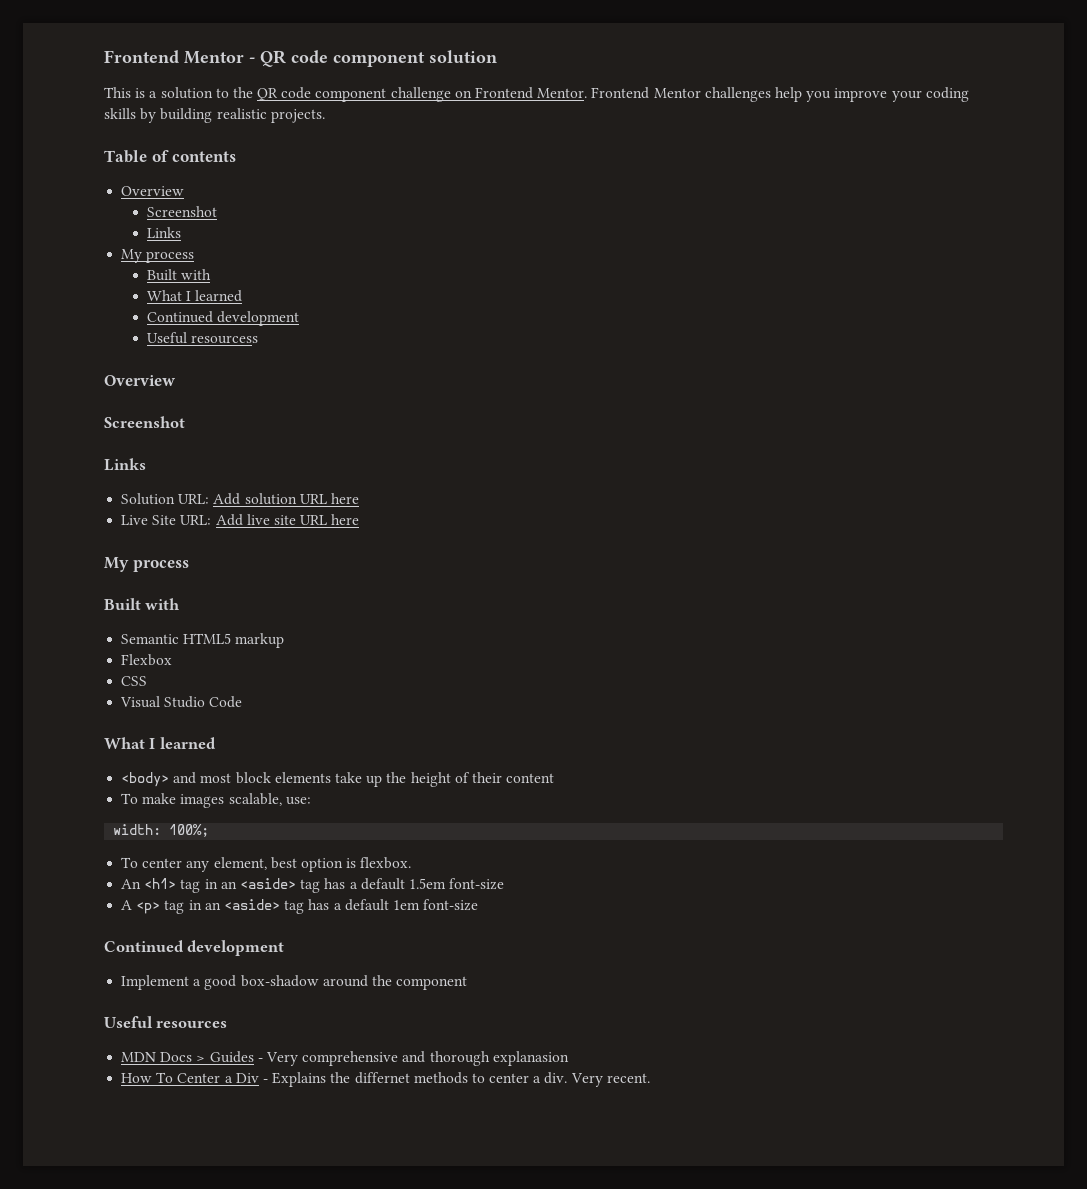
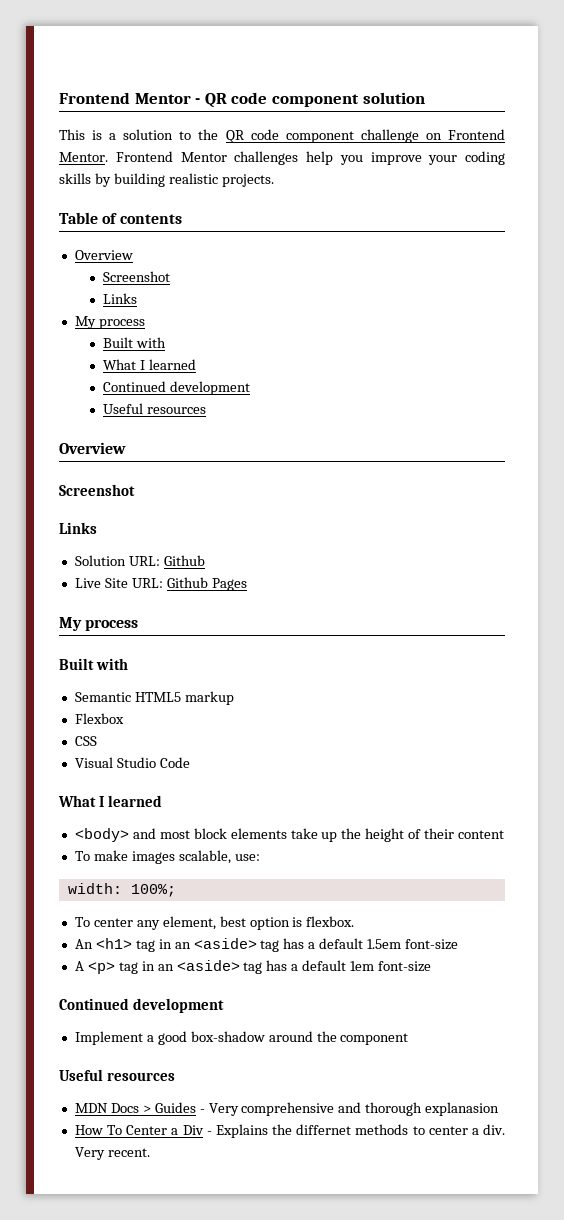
[190,335,258,344] resourcess -> [146,407,206,414] resources
[213,493,359,505] Add solution URL here -> [163,555,205,566] Github
[215,514,360,526] Add live site URL here -> [166,577,247,591] Github Pages

